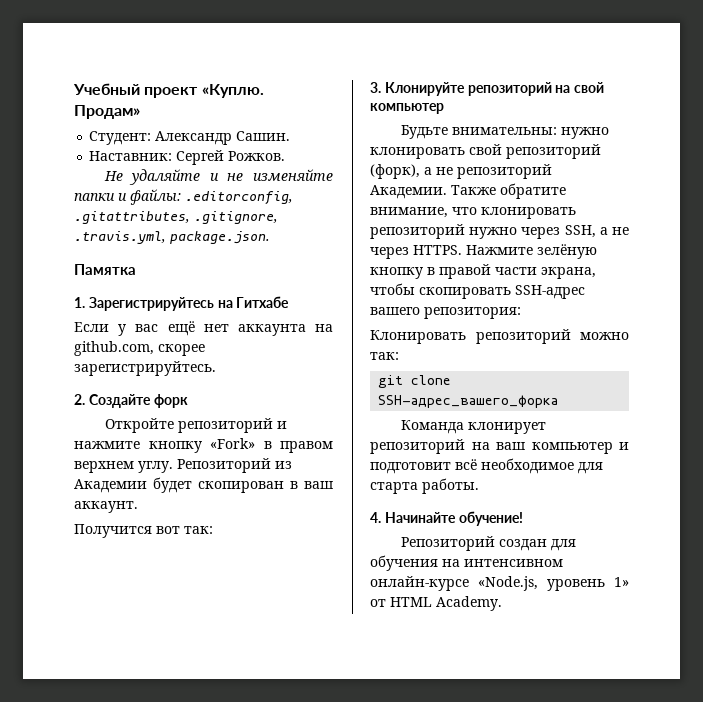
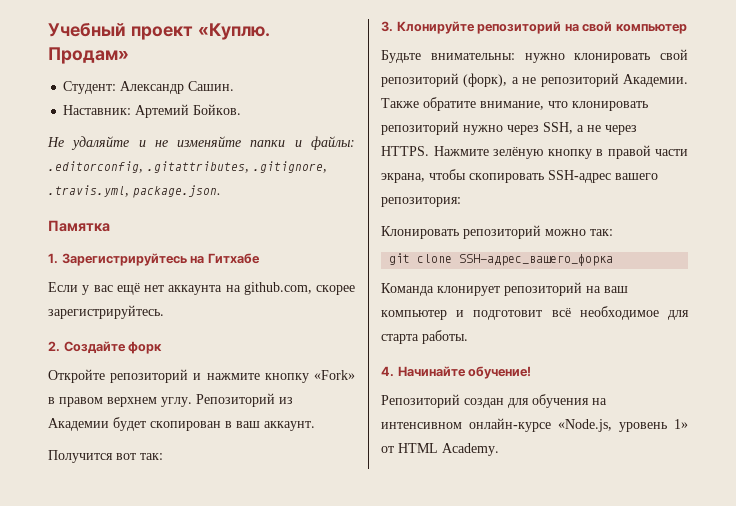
[176,150,286,165] Сергей Рожков. -> [135,104,242,118] Артемий Бойков.

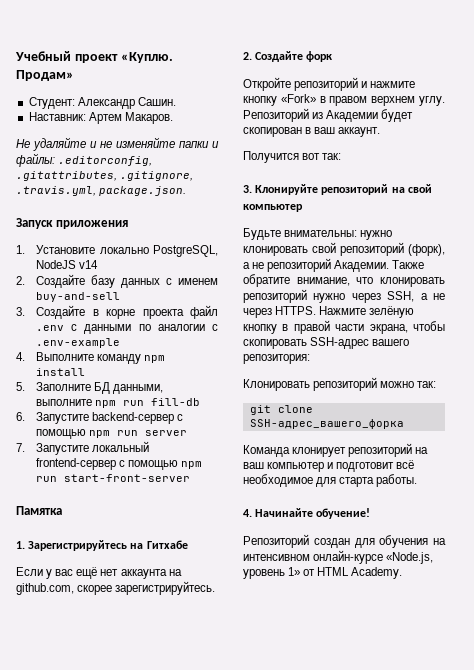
[135,104,242,118] Артемий Бойков. -> [88,112,173,124] Артем Макаров.
(221, 191) none -> [16,218,128,229] [16,245,218,257] [36,260,99,269] [16,274,218,288] [36,292,121,302] [16,305,218,319] [36,324,218,334] [36,338,121,348] [16,352,166,364] [36,368,86,376] [16,382,164,394] [36,398,201,408] [16,412,184,424] [36,429,188,439] [16,441,150,455] [36,458,203,470] [36,474,191,482] // Запуск приложения // 1. Установите локально PostgreSQL, NodeJS v14 // 2. Создайте базу данных с именем buy-and-sell // 3. Создайте в корне проекта файл .env с данными по аналогии с .env-example // 4. Выполните команду npm install // 5. Заполните БД данными, выполните npm run fill-db // 6. Запустите backend-сервер с помощью npm run server // 7. Запустите локальный frontend-сервер с помощью npm run start-front-server

